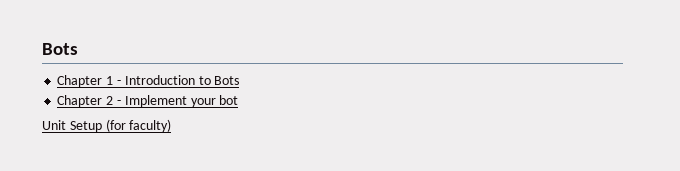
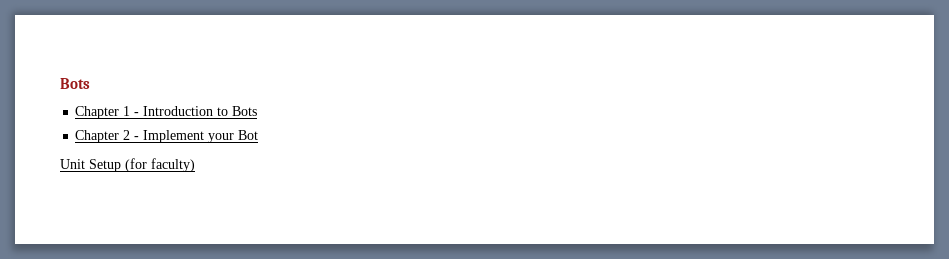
[219,95,239,105] bot -> [238,130,259,140] Bot

